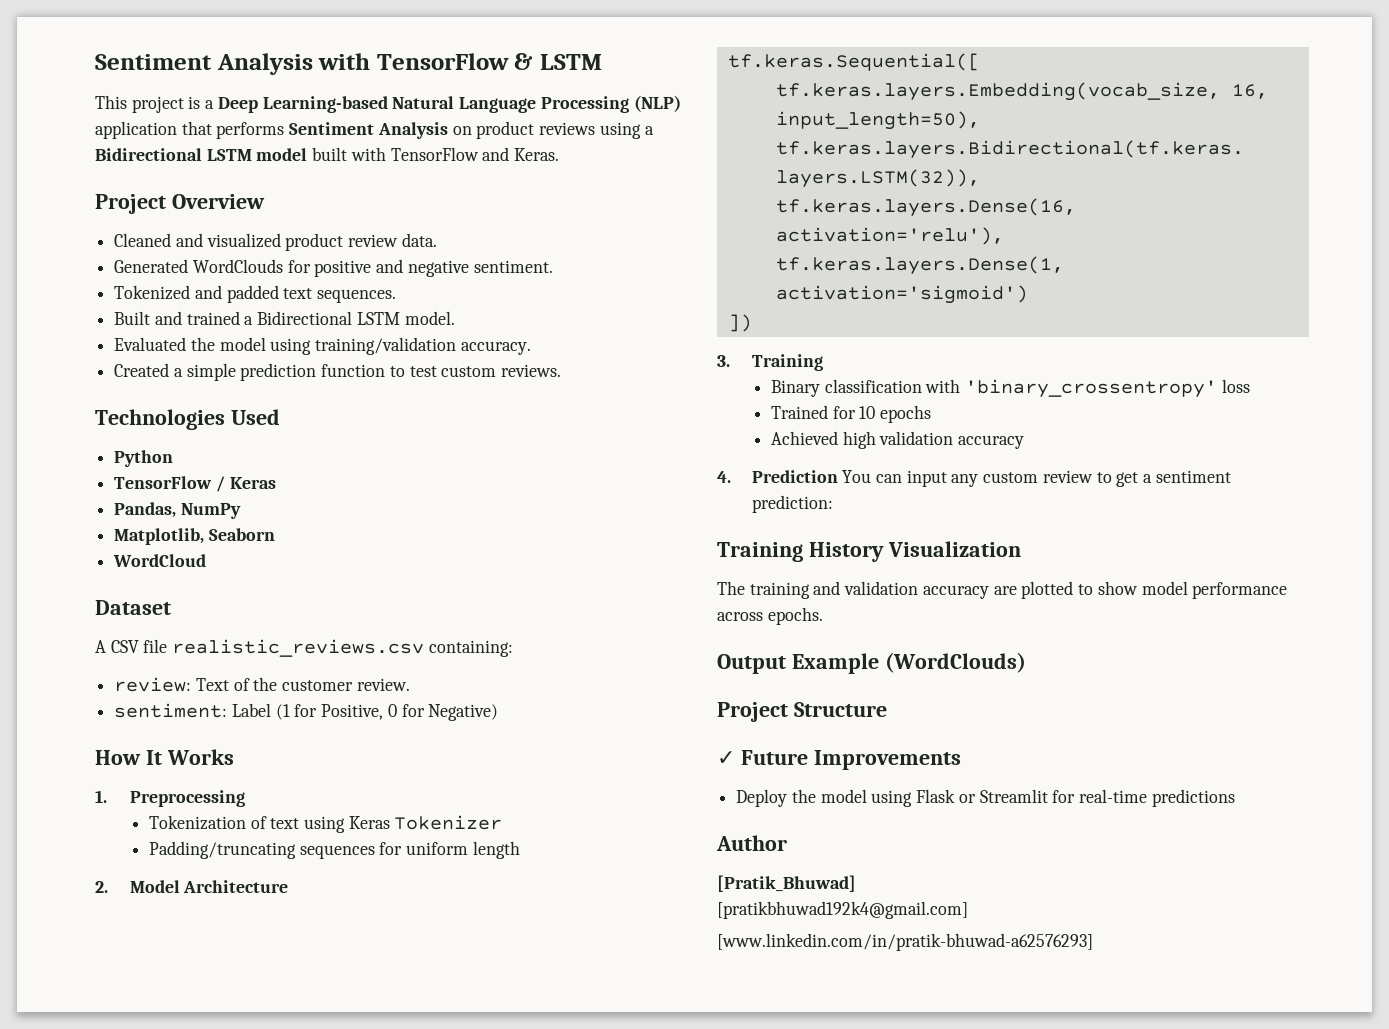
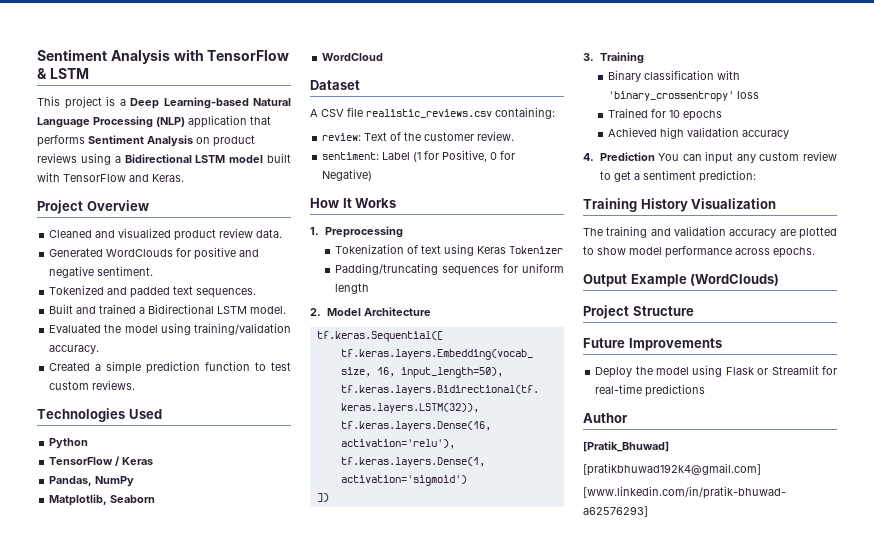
[717,751,735,765] ✓ -> (694, 311) none

